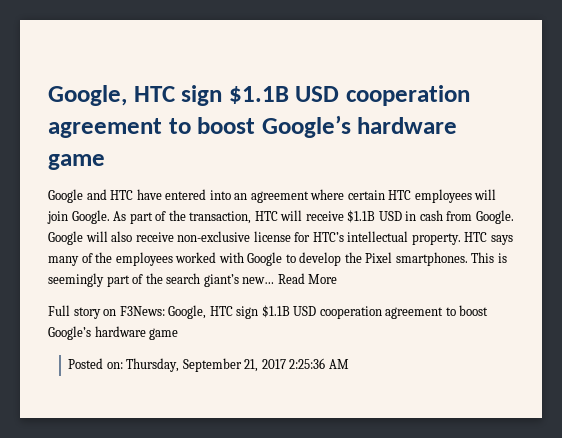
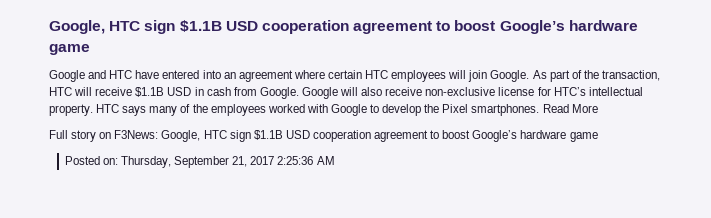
[471,252,507,263] [48,273,275,287] This is seemingly part of the search giant’s new… -> (540, 110) none

